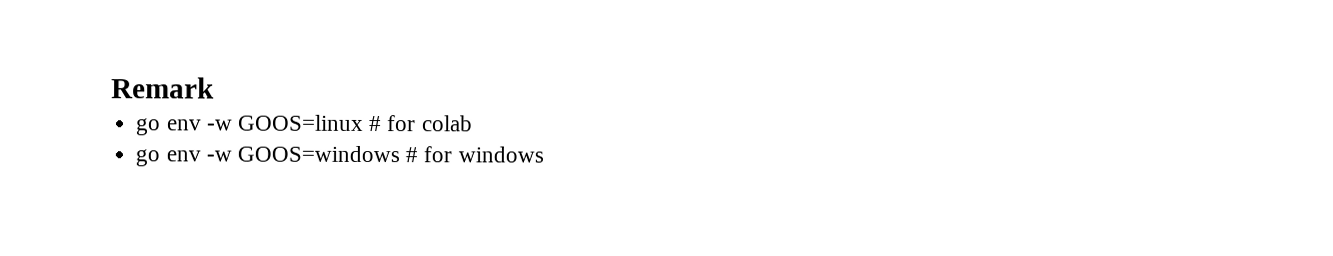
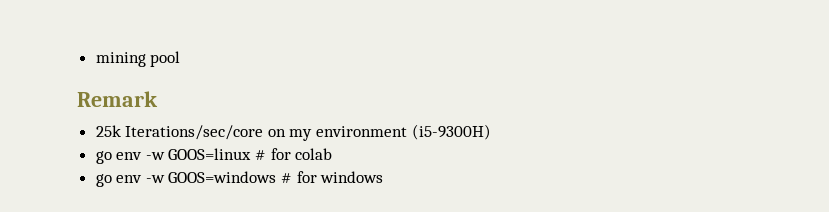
(111, 88) none -> [95,51,181,67] mining pool //
(215, 88) none -> [95,124,491,141] // 25k Iterations/sec/core on my environment (i5-9300H)

